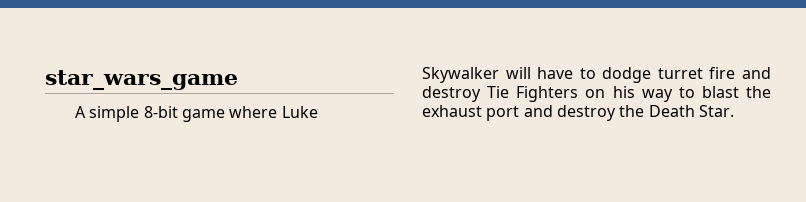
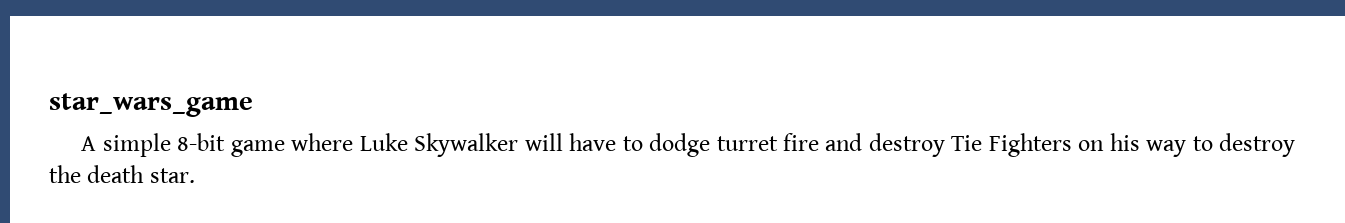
[701,86,771,98] [422,105,734,121] blast the exhaust port and destroy the Death Star. -> [1219,133,1296,157] [49,165,195,183] destroy the death star.

